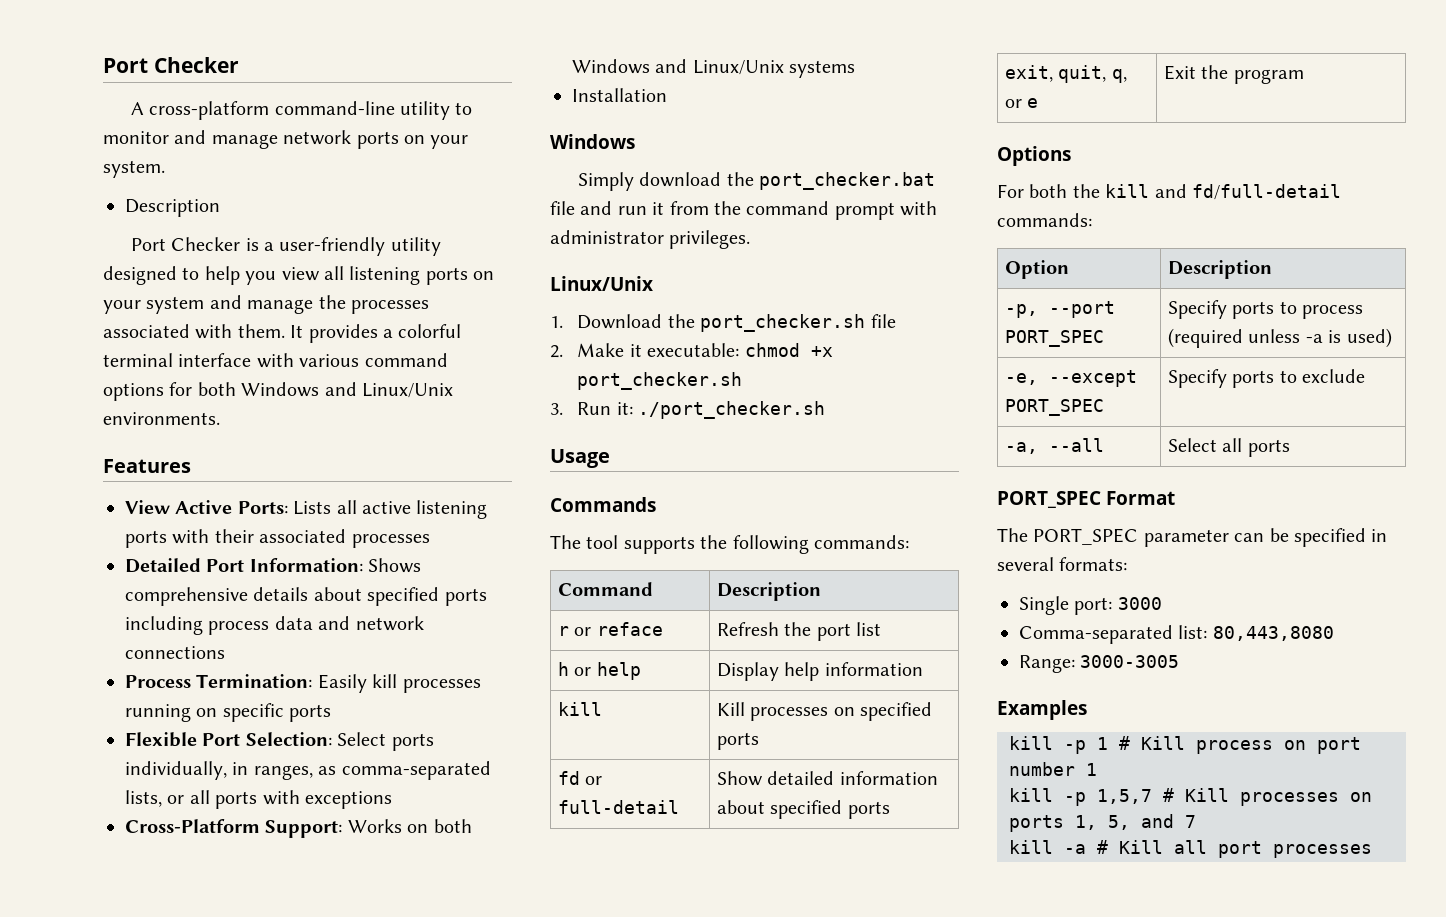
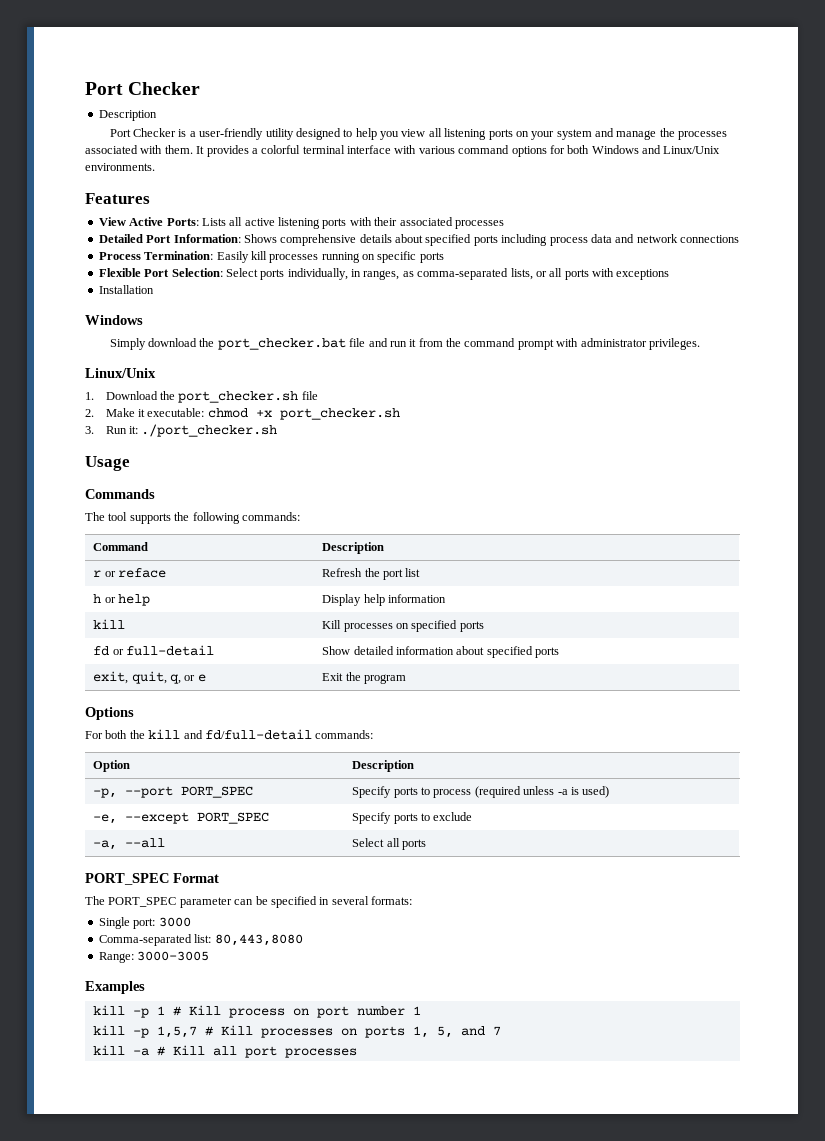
[103,57,239,73] [130,101,473,120] [103,130,469,149] [103,160,165,178] Port Checker // A cross-platform command-line utility to monitor and manage network ports on your system. -> [85,82,201,95] Port Checker
[125,819,472,838] [572,59,856,78] // Cross-Platform Support: Works on both Windows and Linux/Unix systems -> (670, 274) none

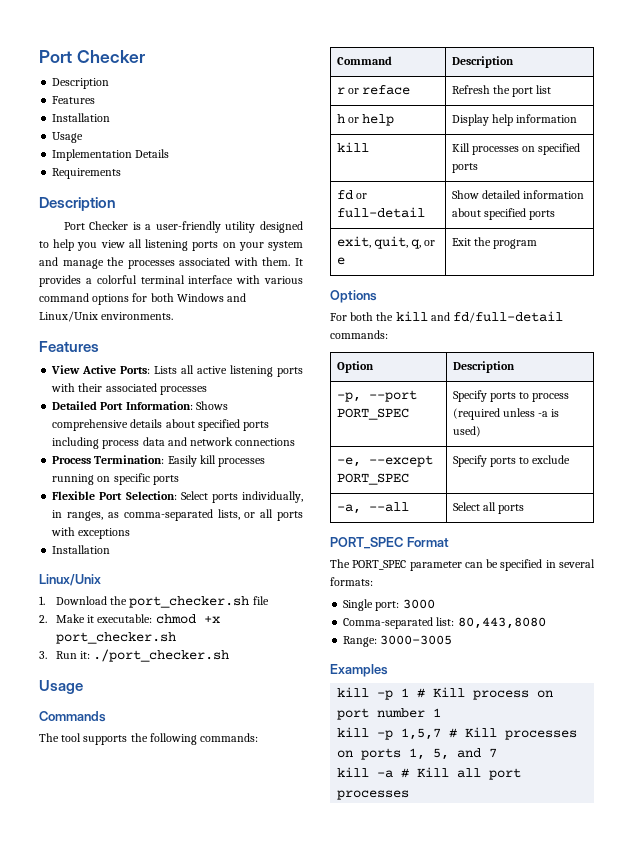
(157, 115) none -> [52,96,96,104] [52,113,111,122] [52,132,84,143] [52,149,170,161] [52,168,122,179] [39,197,116,211] // Features // Installation // Usage // Implementation Details // Requirements // Description
[85,315,143,325] [109,338,700,350] // Windows // Simply download the port_checker.bat file and run it from the command prompt with administrator privileges. -> (111, 549) none

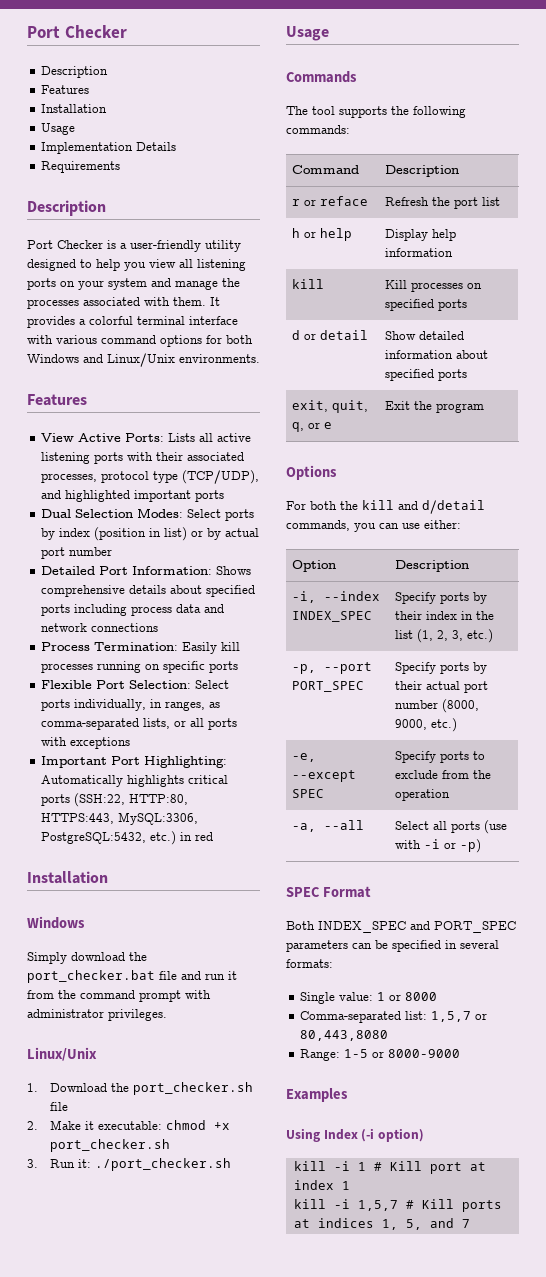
[159,386,207,395] processes -> [41,470,260,484] [41,490,225,502] [41,508,255,521] [41,527,260,541] [41,547,113,559] processes, protocol type (TCP/UDP), and highlighted important ports // Dual Selection Modes: Select ports by index (position in list) or by actual port number
[52,545,111,554] Installation -> [41,756,228,768] [41,775,229,787] [41,793,189,807] [41,812,199,825] [41,831,214,845] [27,871,108,884] [27,916,85,929] [27,952,147,964] [27,970,237,983] [27,990,211,1002] [27,1009,167,1021] Important Port Highlighting: Automatically highlights critical ports (SSH:22, HTTP:80, HTTPS:443, MySQL:3306, PostgreSQL:5432, etc.) in red // Installation // Windows // Simply download the port_checker.bat file and run it from the command prompt with administrator privileges.
[336,190,367,200] [336,207,425,218] fd or full-detail -> [291,330,368,340] d or detail
[453,311,564,323] [330,330,388,339] [336,361,374,373] [452,361,515,373] fd/full-detail commands: // Option | Description -> [422,500,485,514] [286,520,461,532] [291,560,336,572] [394,560,469,572] [291,591,380,603] [291,611,372,622] [394,592,487,604] [394,611,494,620] [394,629,493,643] d/detail commands, you can use either: // Option | Description // -i, --index INDEX_SPEC | Specify ports by their index in the list (1, 2, 3, etc.)
[518,392,570,402] [452,408,560,420] [452,426,481,437] to process (required unless -a is used) -> [472,662,487,674] [394,681,488,693] [394,699,479,713] [394,718,457,732] by their actual port number (8000, 9000, etc.)
[336,473,409,485] PORT_SPEC -> [291,789,324,798] SPEC
(571, 459) none -> [441,770,491,779] [394,789,450,801] from the operation
[330,537,449,549] [330,559,462,571] // PORT_SPEC Format // The PORT_SPEC parameter -> [483,820,507,834] [394,839,481,853] [286,886,371,898] [286,921,516,933] [286,940,348,952] (use with -i or -p) // SPEC Format // Both INDEX_SPEC and PORT_SPEC parameters
[375,599,435,611] port: 3000 -> [339,992,438,1001] value: 1 or 8000
(455, 621) none -> [431,1011,488,1022] 1,5,7 or
[380,635,453,645] [330,664,388,677] [337,687,394,700] 3000-3005 // Examples // kill -p -> [344,1049,461,1058] [286,1088,348,1102] [286,1128,424,1142] [293,1161,350,1171] 1-5 or 8000-9000 // Examples // Using Index (-i option) // kill -i
[473,690,554,700] [337,708,426,720] process on port number -> [429,1162,486,1174] [293,1180,334,1190] port at index
[377,730,394,740] -p -> [333,1199,350,1209] -i
[505,730,578,740] [337,748,402,760] processes on ports -> [461,1200,502,1212] [293,1218,374,1228] ports at indices
[337,767,522,780] [337,790,410,800] // kill -a # Kill all port processes -> (470, 1223) none

